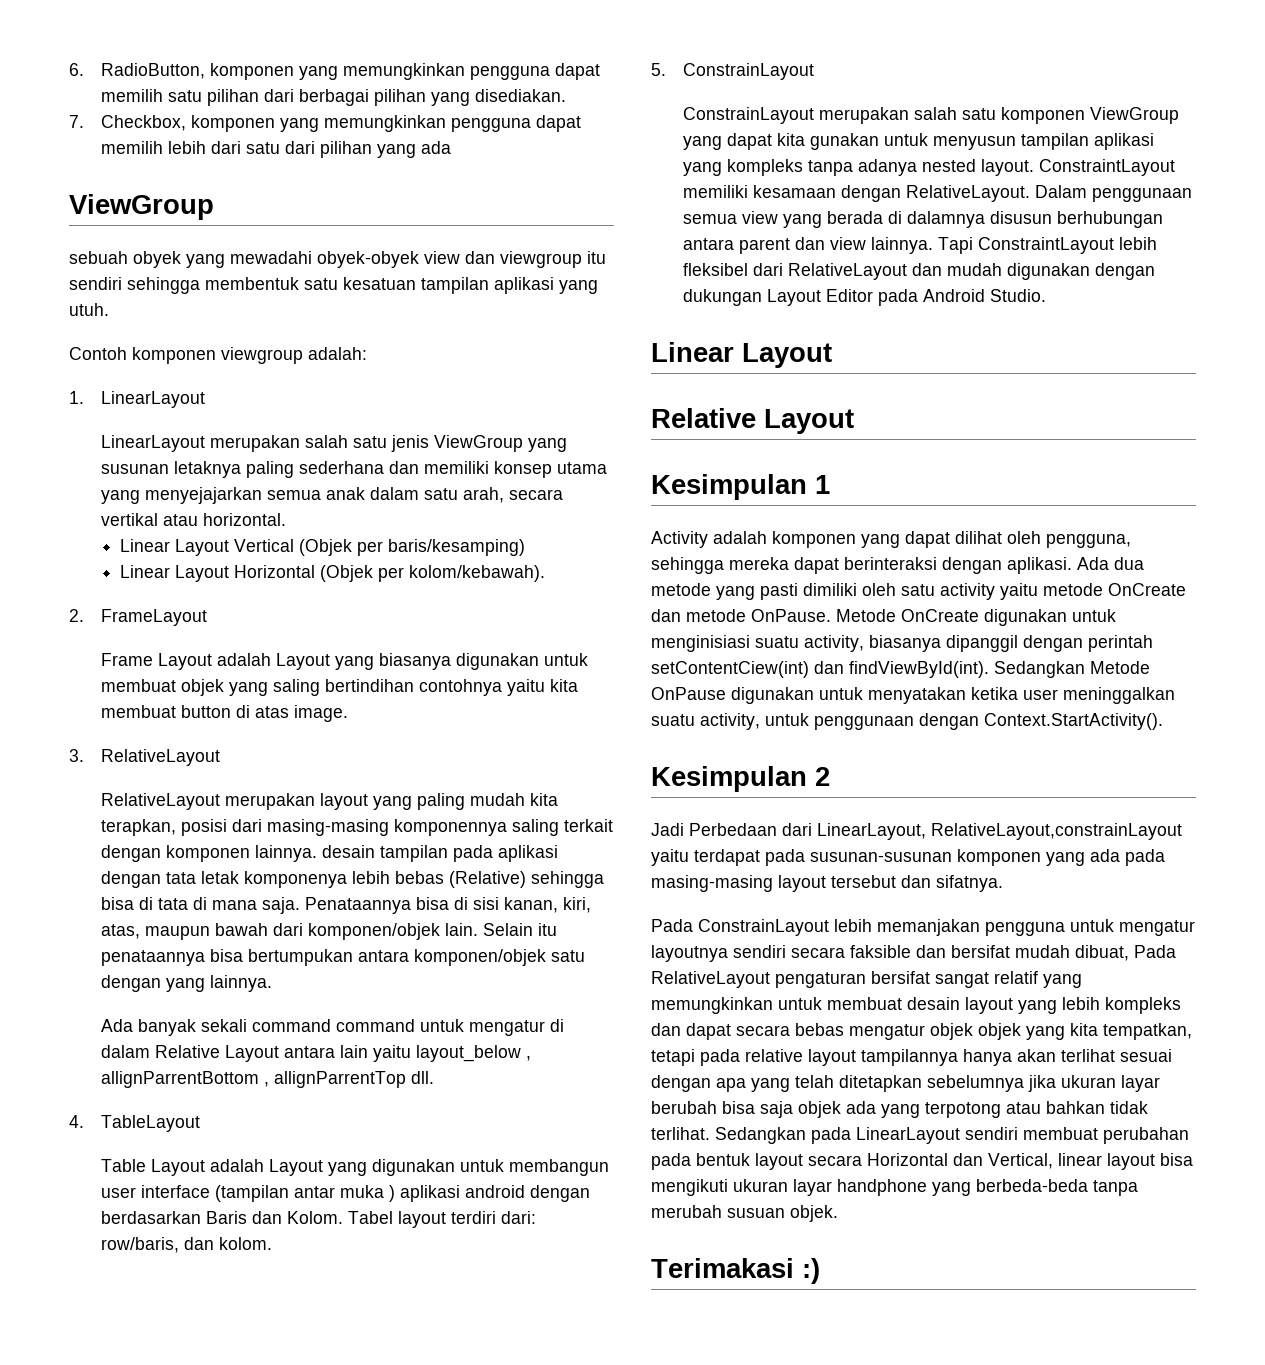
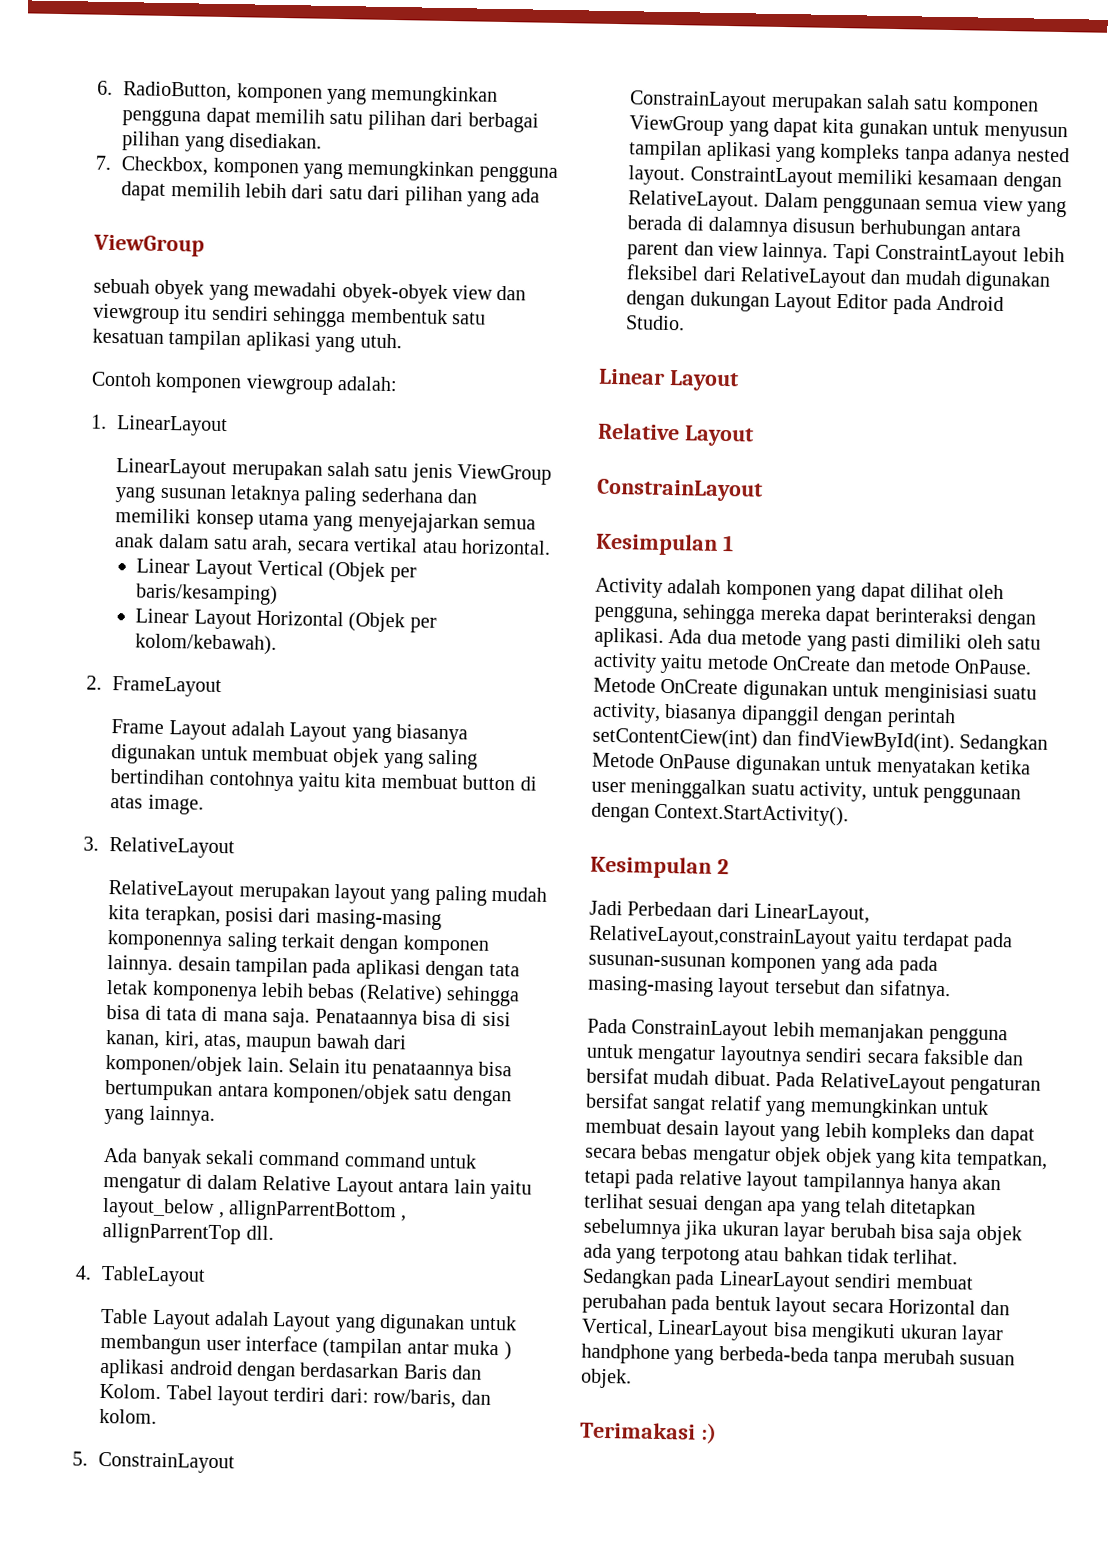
(854, 421) none -> [596,478,763,502] // ConstrainLayout
[1075,945,1129,961] dibuat, -> [713,1070,771,1086] dibuat.
[1058,1153,1155,1170] linear layout -> [657,1319,770,1341] LinearLayout

